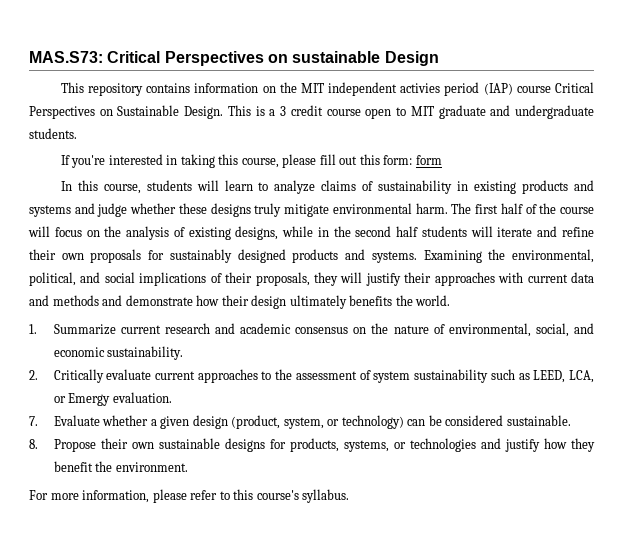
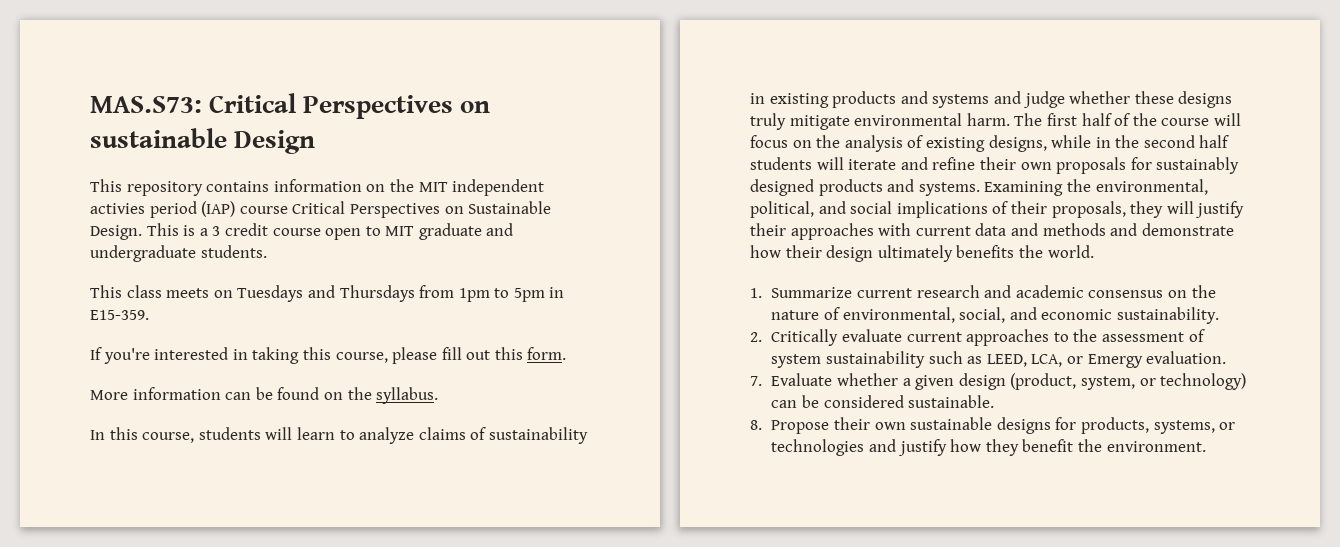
(77, 133) none -> [90,285,565,302] [90,310,149,320] // This class meets on Tuesdays and Thursdays from 1pm to 5pm in E15-359.
[383,155,442,165] form: form -> [527,347,567,360] [90,387,439,404] form. // More information can be found on the syllabus.
[29,489,350,503] // For more information, please refer to this course's syllabus. -> (1206, 446) none

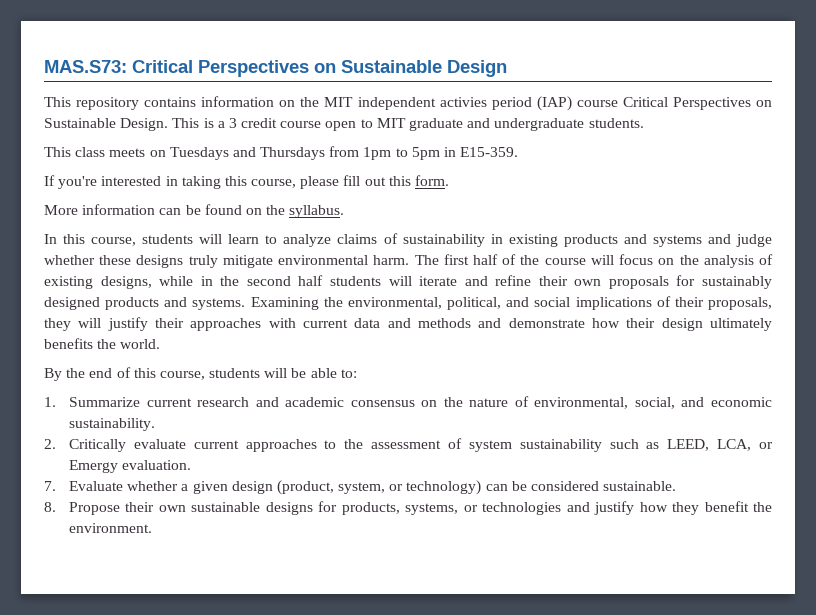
[90,128,227,148] sustainable -> [341,60,442,73] Sustainable
(1094, 251) none -> [44,367,357,381] // By the end of this course, students will be able to:

